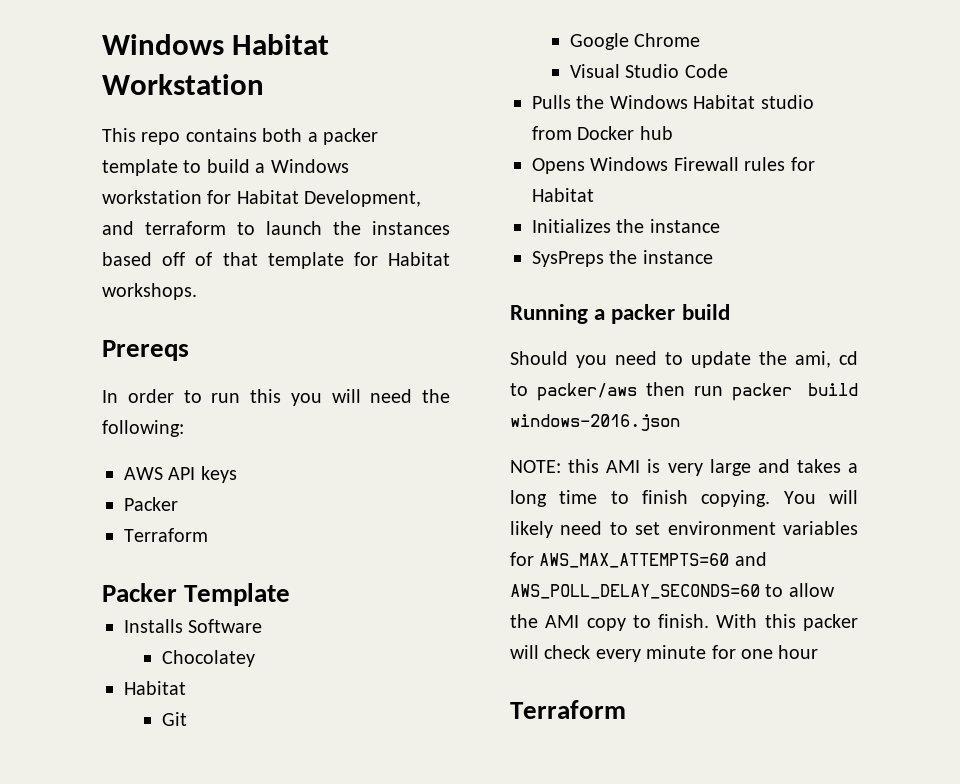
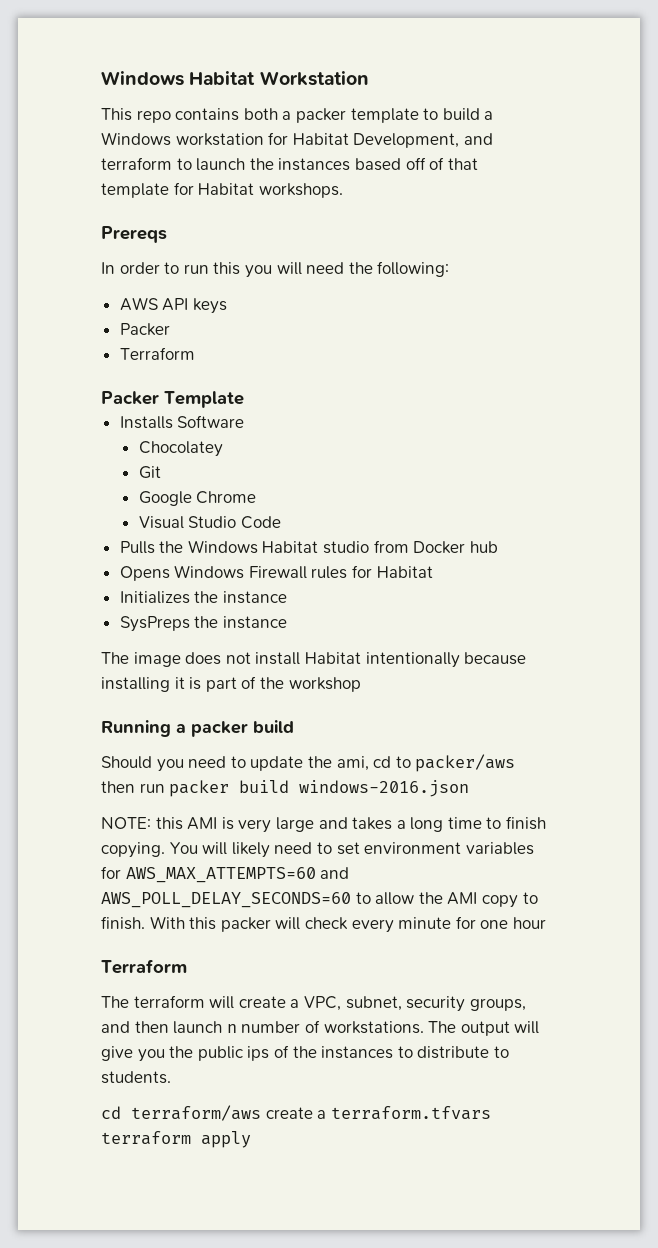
[124,681,186,695] // Habitat -> (223, 449) none
(713, 257) none -> [101,652,527,668] [101,676,361,692] // The image does not install Habitat intentionally because installing it is part of the workshop
(626, 709) none -> [101,995,526,1012] [101,1020,540,1036] [101,1045,509,1062] [101,1071,171,1084] [101,1105,491,1121] [101,1131,251,1148] // The terraform will create a VPC, subnet, security groups, and then launch n number of workstations. The output will give you the public ips of the instances to distribute to students. // cd terraform/aws create a terraform.tfvars terraform apply

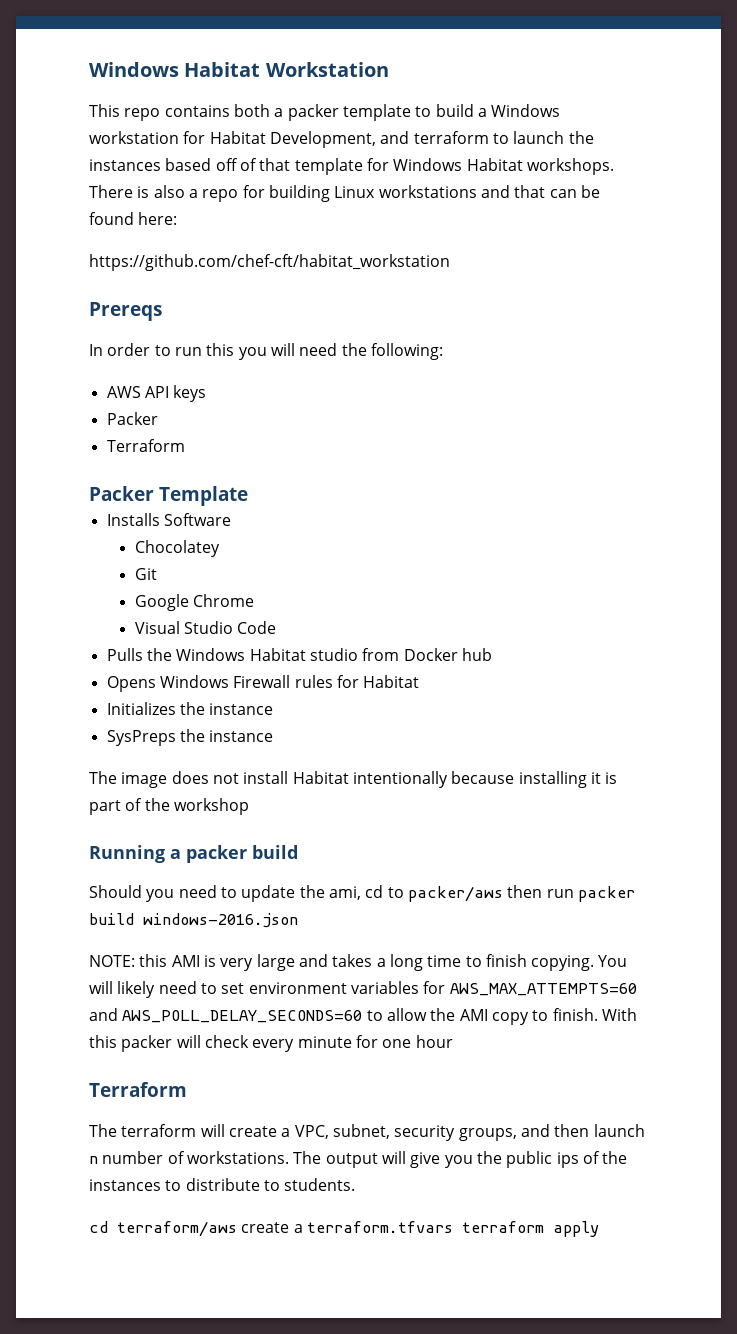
(194, 188) none -> [393,158,463,171] Windows
(343, 190) none -> [89,185,600,202] [89,212,178,225] [89,254,450,271] There is also a repo for building Linux workstations and that can be found here: // https://github.com/chef-cft/habitat_workstation

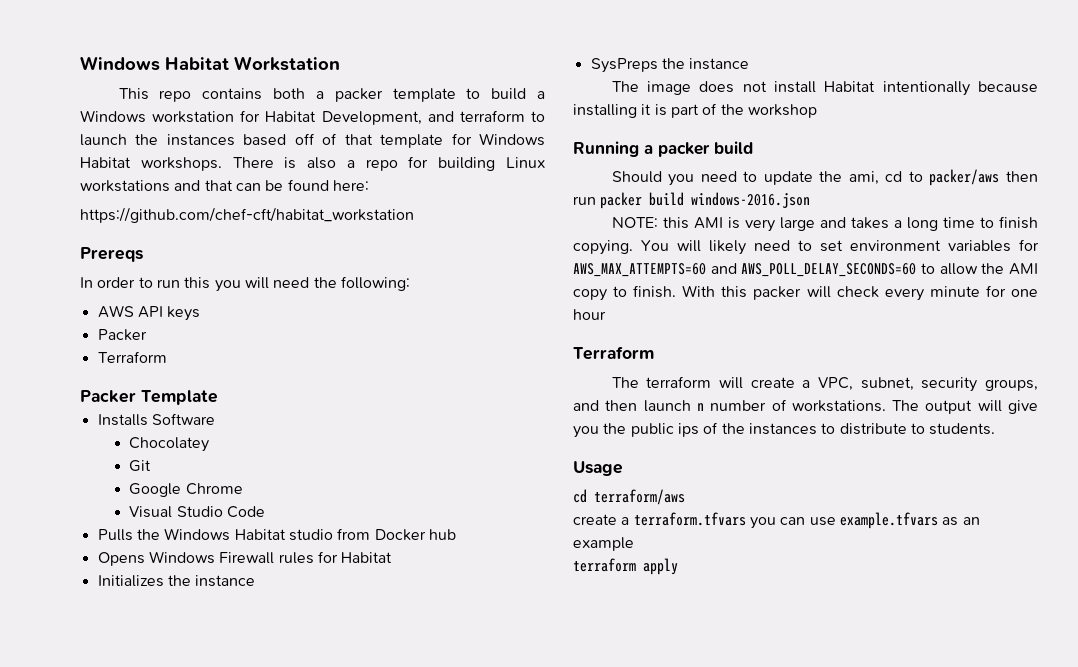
(356, 1184) none -> [573,461,623,476] // Usage
(237, 1229) none -> (685, 497) //
(453, 1227) none -> [749,512,980,529] [573,537,634,551] you can use example.tfvars as an example //

